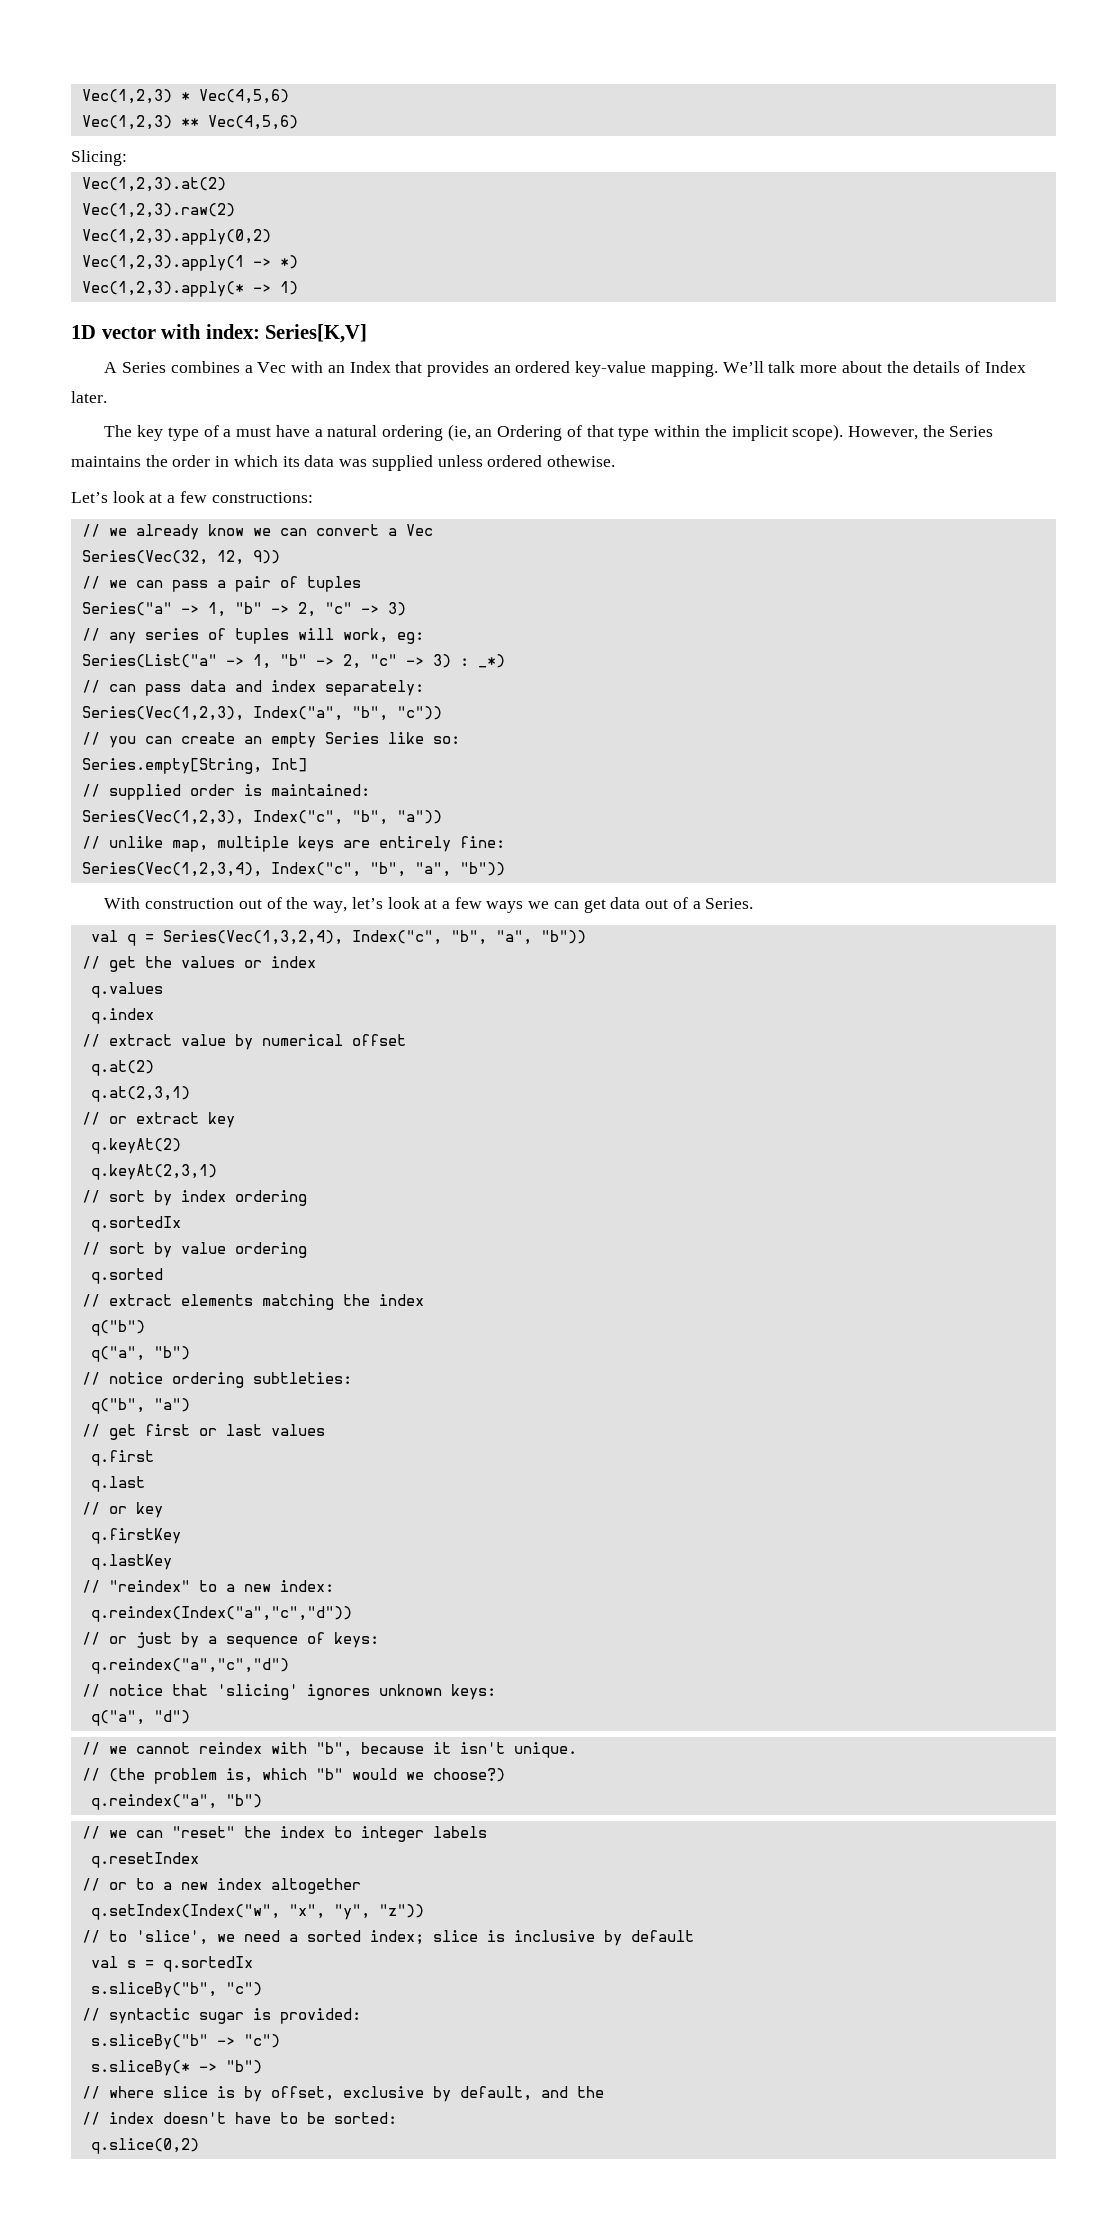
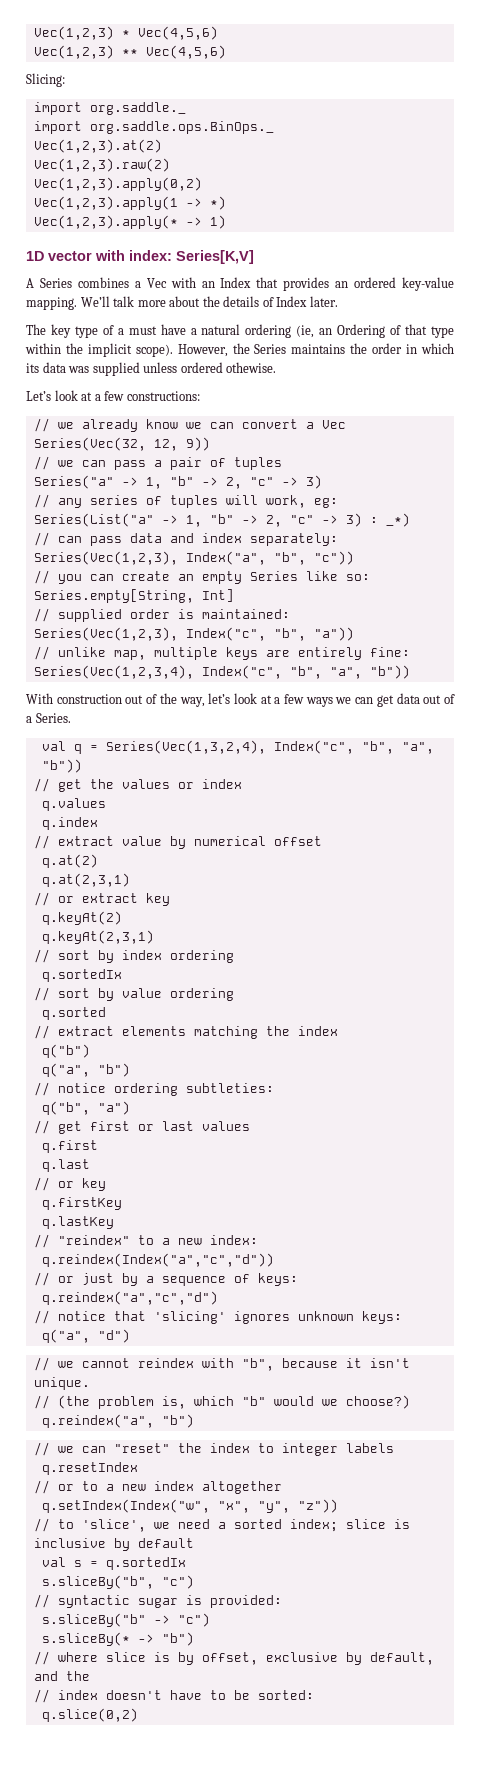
(127, 158) none -> [33,102,186,115] [33,121,274,134] // import org.saddle._ // import org.saddle.ops.BinOps._

